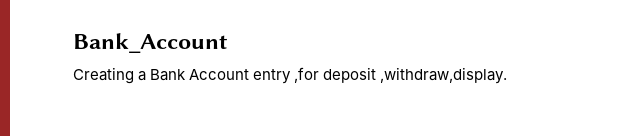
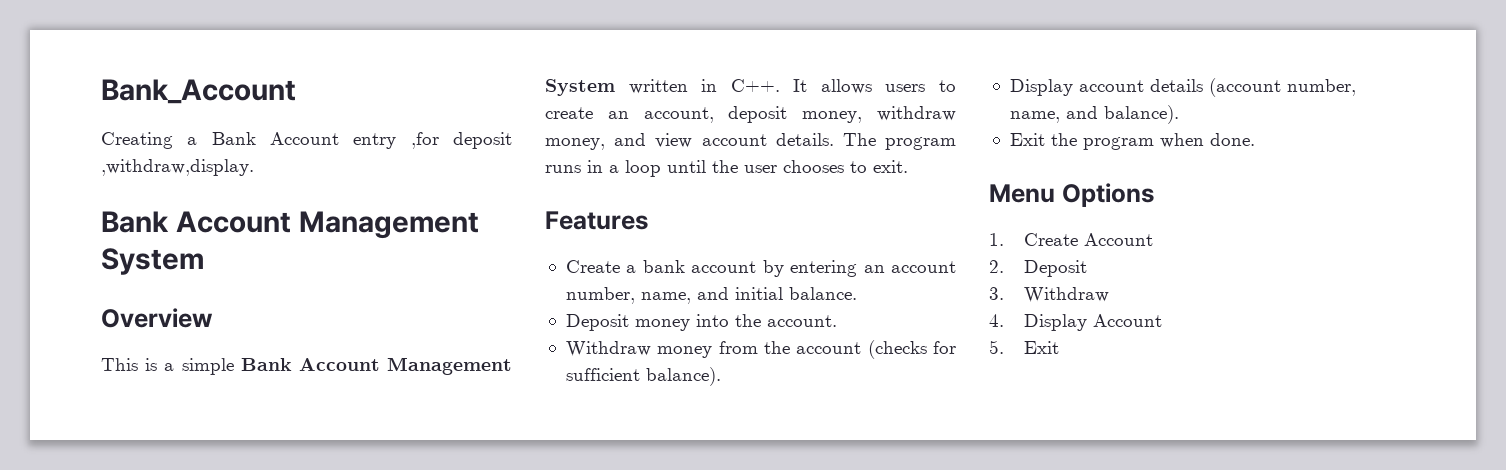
(508, 75) none -> [101,211,479,239] [101,248,204,275] [101,308,213,328] [101,357,512,375] [545,79,956,96] [545,106,956,123] [545,133,956,150] [545,160,908,177] [545,211,648,230] [565,260,956,277] [565,287,857,304] [565,314,837,331] [565,340,956,359] [565,367,721,386] [1009,78,1356,97] [1009,105,1179,124] [1009,133,1255,150] [989,183,1154,207] [989,233,1153,246] [989,260,1087,277] [989,287,1109,303] [989,314,1162,331] [989,340,1059,354] // Bank Account Management System // Overview // This is a simple Bank Account Management System written in C++. It allows users to create an account, deposit money, withdraw money, and view account details. The program runs in a loop until the user chooses to exit. // Features // Create a bank account by entering an account number, name, and initial balance. // Deposit money into the account. // Withdraw money from the account (checks for sufficient balance). // Display account details (account number, name, and balance). // Exit the program when done. // Menu Options // 1. Create Account // 2. Deposit // 3. Withdraw // 4. Display Account // 5. Exit

